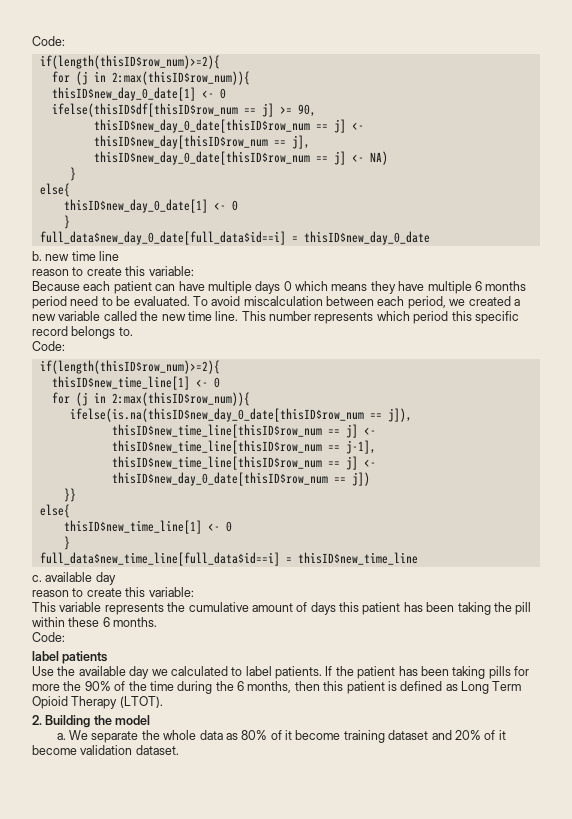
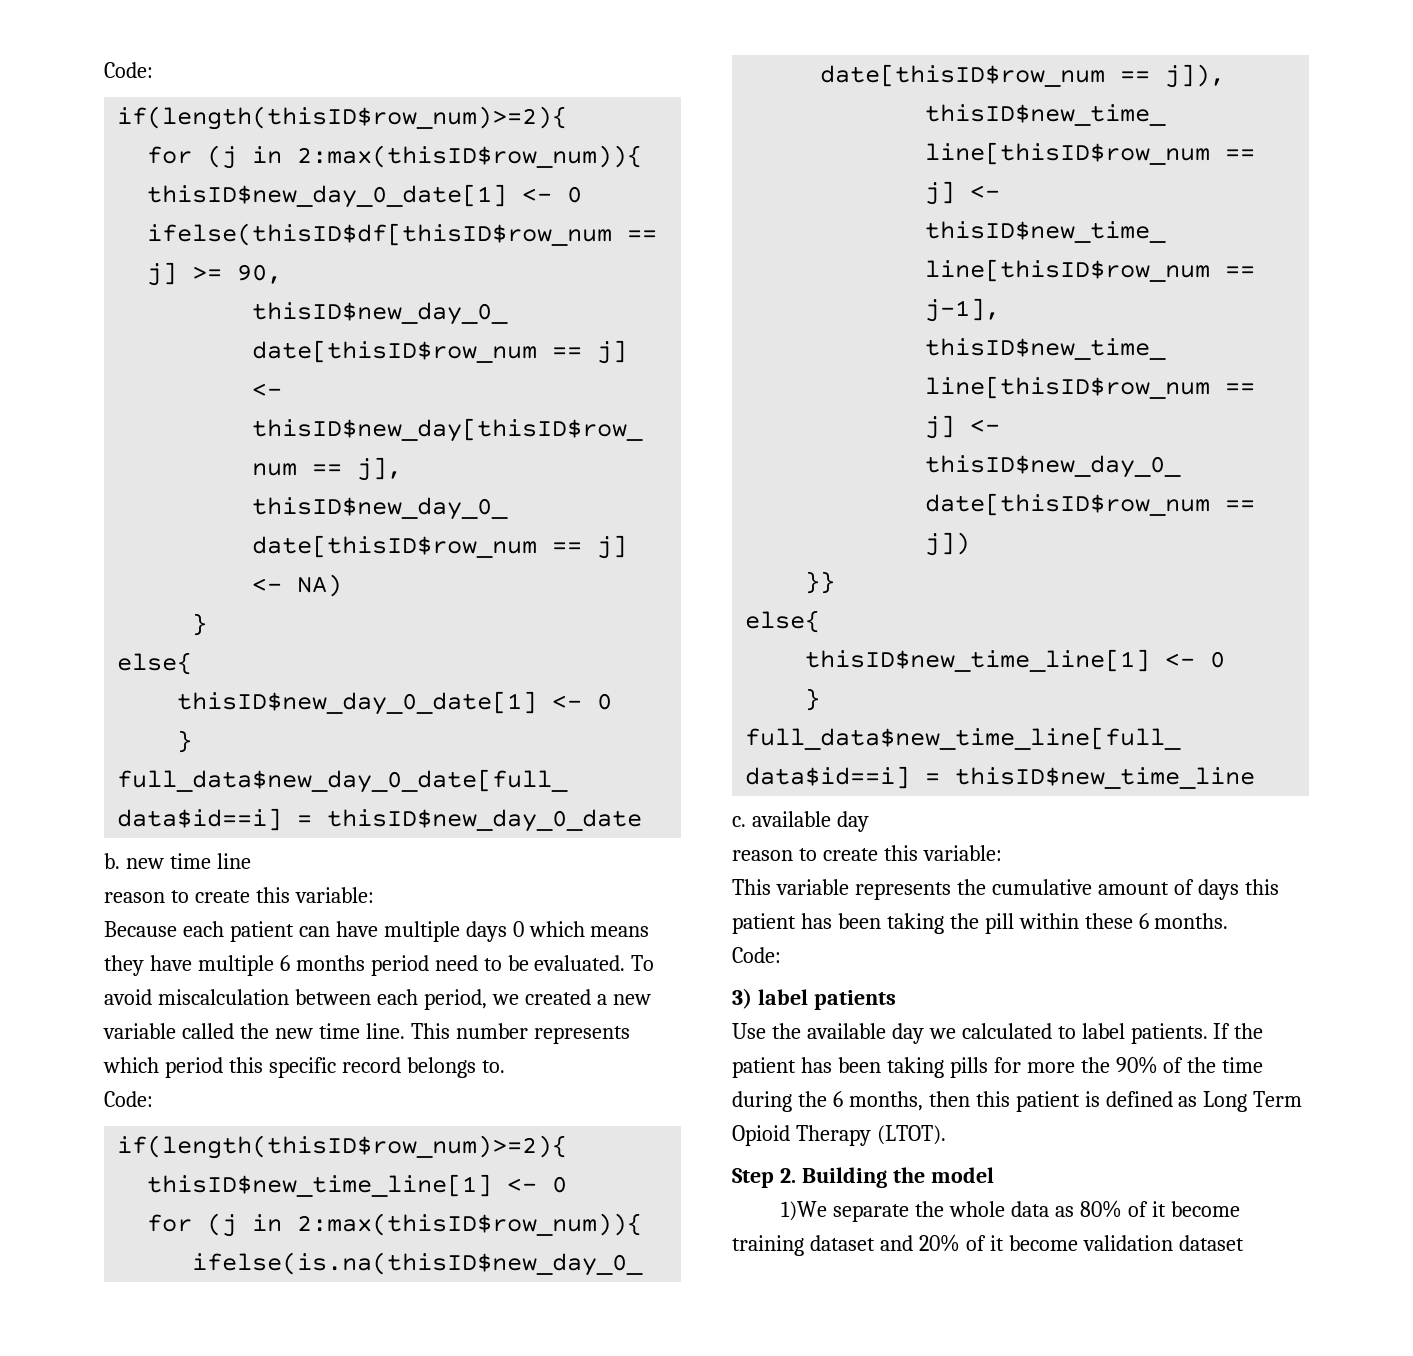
(65, 637) none -> [732,988,752,1009] 3)
(163, 702) none -> [732,1168,774,1188] Step
[56,730,89,740] a. We -> [781,1201,828,1221] 1)We
[135,745,179,755] dataset. -> [1178,1235,1244,1251] dataset

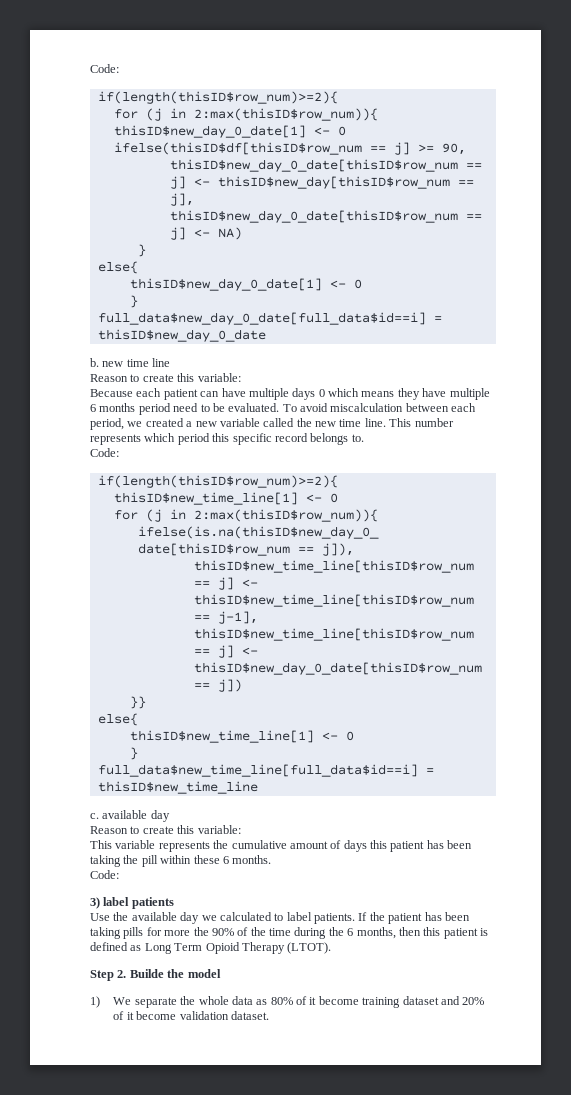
[104,892,165,903] reason -> [90,374,128,382] Reason
[732,850,793,861] reason -> [90,826,128,834] Reason
[801,1167,887,1188] Building -> [129,969,164,978] Builde
[781,1201,828,1221] 1)We -> [90,996,132,1008] 1) We
[1178,1235,1244,1251] dataset -> [230,1011,269,1020] dataset.

